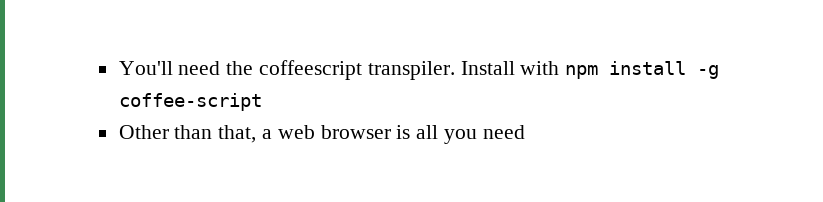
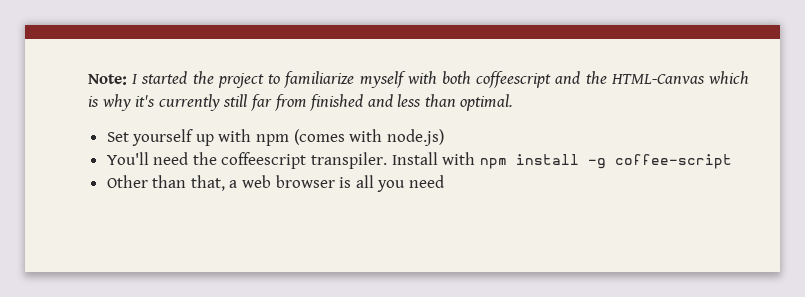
(118, 68) none -> [88,71,749,88] [88,94,514,111] [106,129,444,146] Note: I started the project to familiarize myself with both coffeescript and the HTML-Canvas which is why it's currently still far from finished and less than optimal. // Set yourself up with npm (comes with node.js) //

